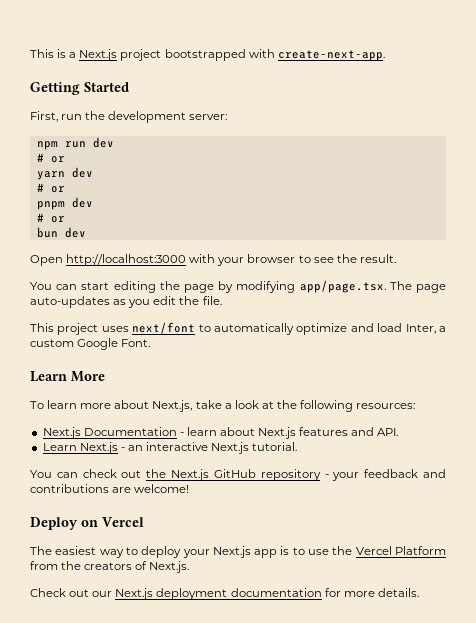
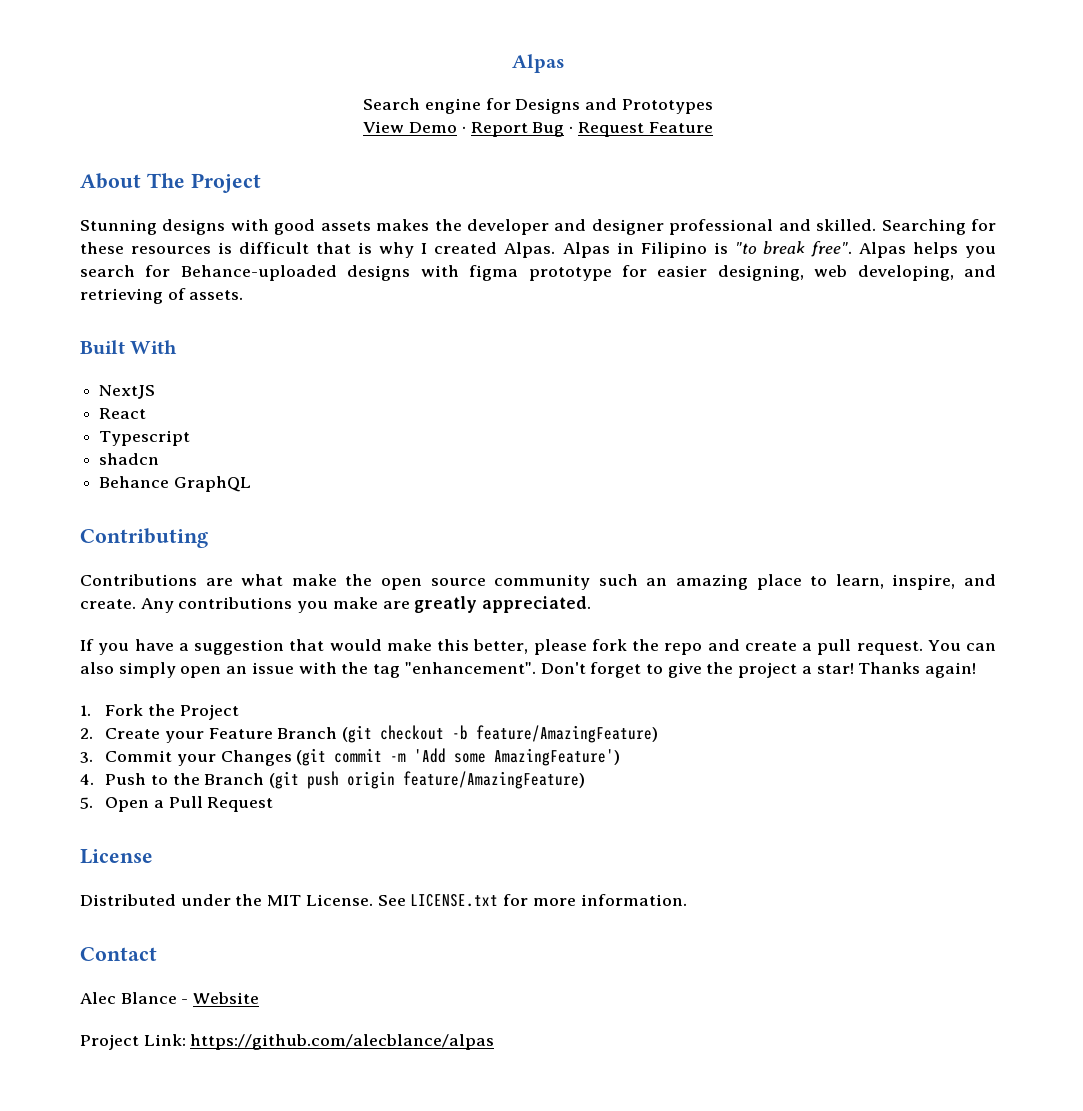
[30,49,385,61] [30,82,129,95] [30,111,228,123] [36,137,114,150] [36,153,65,163] [36,167,93,180] [36,183,65,193] [36,197,93,210] [36,213,65,223] [36,227,86,238] [30,254,396,266] [30,280,446,293] [30,296,222,308] [30,322,446,335] [30,338,151,350] [30,371,105,382] [30,400,416,412] [42,427,399,439] [42,442,298,454] [30,469,446,481] [30,484,190,493] [30,517,144,530] [30,546,447,558] [30,561,190,573] [30,588,419,600] This is a Next.js project bootstrapped with create-next-app. // Getting Started // First, run the development server: // npm run dev // # or // yarn dev // # or // pnpm dev // # or // bun dev // Open http://localhost:3000 with your browser to see the result. // You can start editing the page by modifying app/page.tsx. The page auto-updates as you edit the file. // This project uses next/font to automatically optimize and load Inter, a custom Google Font. // Learn More // To learn more about Next.js, take a look at the following resources: // Next.js Documentation - learn about Next.js features and API. // Learn Next.js - an interactive Next.js tutorial. // You can check out the Next.js GitHub repository - your feedback and contributions are welcome! // Deploy on Vercel // The easiest way to deploy your Next.js app is to use the Vercel Platform from the creators of Next.js. // Check out our Next.js deployment documentation for more details. -> [511,54,565,73] [363,98,713,114] [363,121,713,137] [80,173,261,193] [80,219,997,235] [80,241,997,258] [80,265,996,281] [80,288,244,304] [80,340,178,355] [99,385,156,399] [99,408,147,419] [99,430,191,446] [99,453,160,465] [99,476,251,492] [80,528,208,548] [80,574,997,590] [80,596,592,613] [80,639,997,655] [80,662,977,678] [80,704,239,720] [80,725,659,743] [80,748,621,766] [80,771,586,789] [80,796,274,812] [80,849,153,864] [80,894,687,907] [80,947,157,961] [80,992,260,1004] [80,1034,495,1050] Alpas // Search engine for Designs and Prototypes // View Demo · Report Bug · Request Feature // About The Project // Stunning designs with good assets makes the developer and designer professional and skilled. Searching for these resources is difficult that is why I created Alpas. Alpas in Filipino is "to break free". Alpas helps you search for Behance-uploaded designs with figma prototype for easier designing, web developing, and retrieving of assets. // Built With // NextJS // React // Typescript // shadcn // Behance GraphQL // Contributing // Contributions are what make the open source community such an amazing place to learn, inspire, and create. Any contributions you make are greatly appreciated. // If you have a suggestion that would make this better, please fork the repo and create a pull request. You can also simply open an issue with the tag "enhancement". Don't forget to give the project a star! Thanks again! // 1. Fork the Project // 2. Create your Feature Branch (git checkout -b feature/AmazingFeature) // 3. Commit your Changes (git commit -m 'Add some AmazingFeature') // 4. Push to the Branch (git push origin feature/AmazingFeature) // 5. Open a Pull Request // License // Distributed under the MIT License. See LICENSE.txt for more information. // Contact // Alec Blance - Website // Project Link: https://github.com/alecblance/alpas

